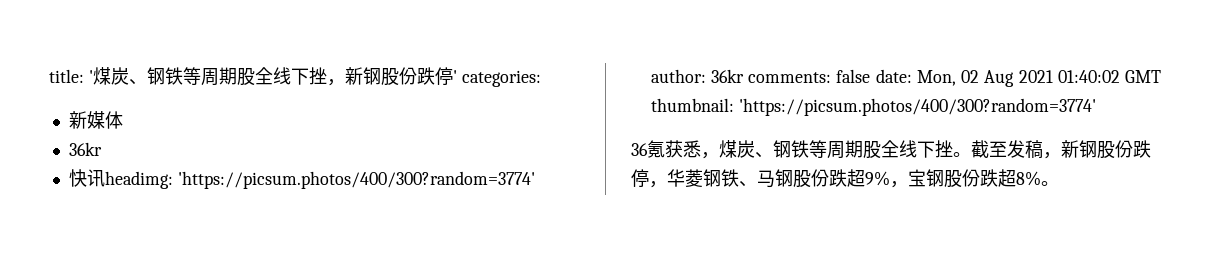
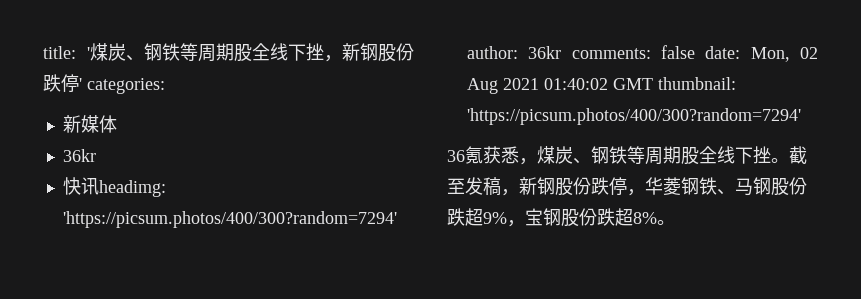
[177,171,535,189] 'https://picsum.photos/400/300?random=3774' -> [62,211,397,228] 'https://picsum.photos/400/300?random=7294'
[738,98,1096,116] 'https://picsum.photos/400/300?random=3774' -> [466,108,801,125] 'https://picsum.photos/400/300?random=7294'

